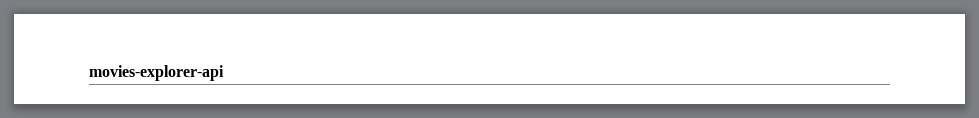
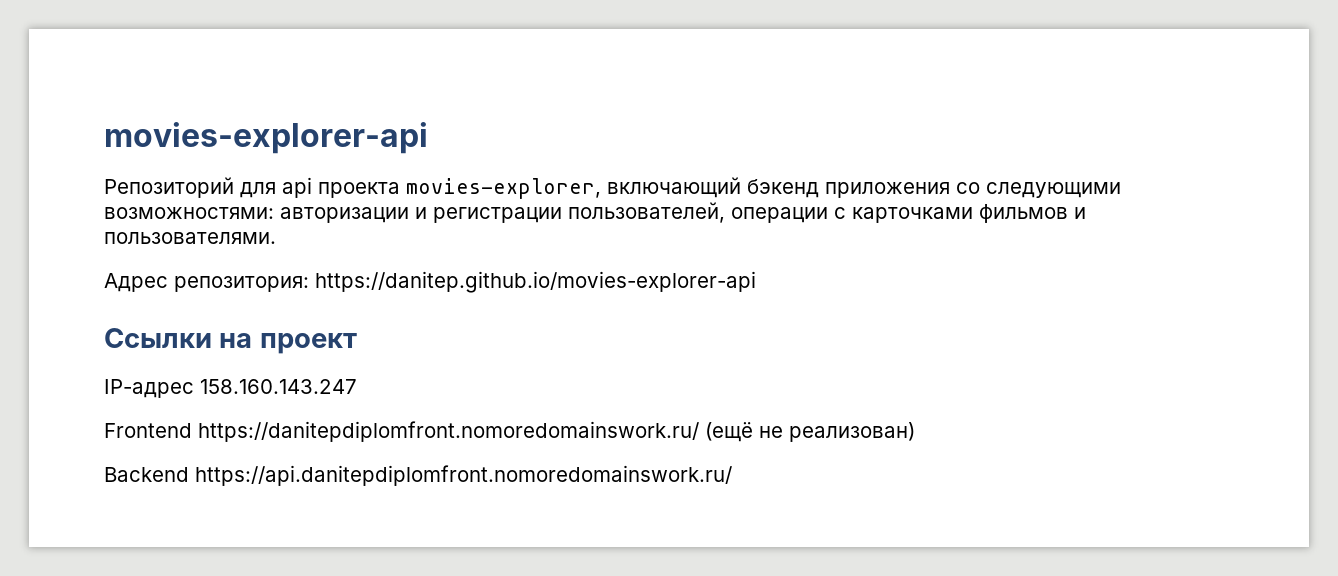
(224, 73) none -> [104,177,1121,199] [104,202,1086,223] [104,232,276,244] [104,271,756,293] [104,328,357,354] [104,379,357,398] [104,421,915,442] [104,465,732,486] // Репозиторий для api проекта movies-explorer, включающий бэкенд приложения со следующими возможностями: авторизации и регистрации пользователей, операции с карточками фильмов и пользователями. // Адрес репозитория: https://danitep.github.io/movies-explorer-api // Ссылки на проект // IP-адрес 158.160.143.247 // Frontend https://danitepdiplomfront.nomoredomainswork.ru/ (ещё не реализован) // Backend https://api.danitepdiplomfront.nomoredomainswork.ru/

